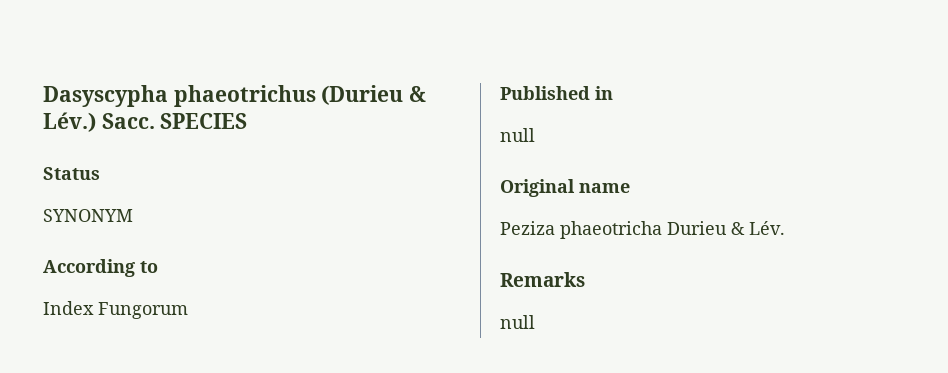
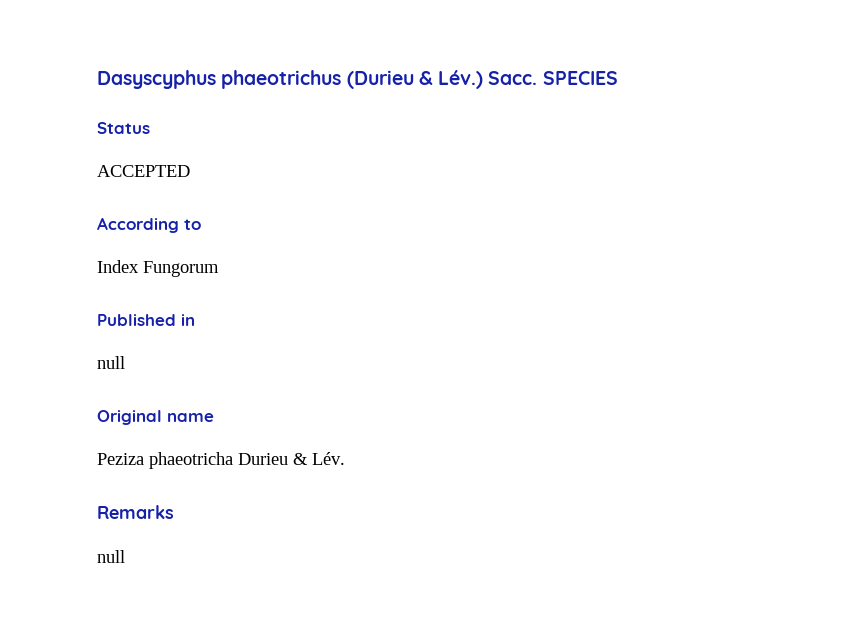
[43,85,168,107] Dasyscypha -> [97,70,216,89] Dasyscyphus
[43,209,133,222] SYNONYM -> [97,165,190,177] ACCEPTED

